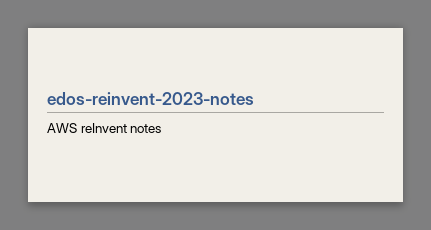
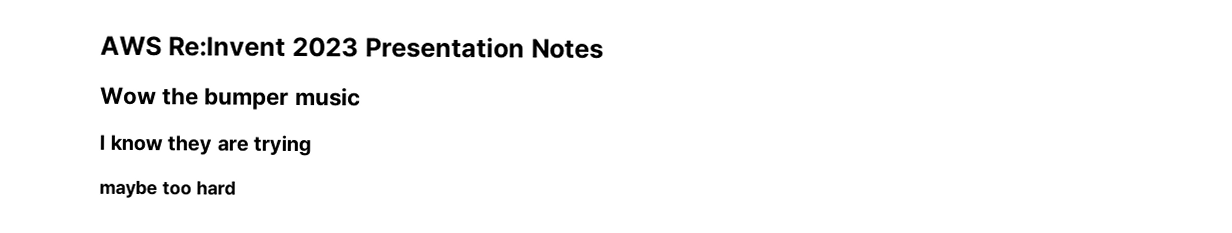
[47,92,254,105] [47,123,162,133] edos-reinvent-2023-notes // AWS reInvent notes -> [100,35,605,59] [100,86,361,110] [99,134,312,157] [99,179,236,199] AWS Re:Invent 2023 Presentation Notes // Wow the bumper music // I know they are trying // maybe too hard

